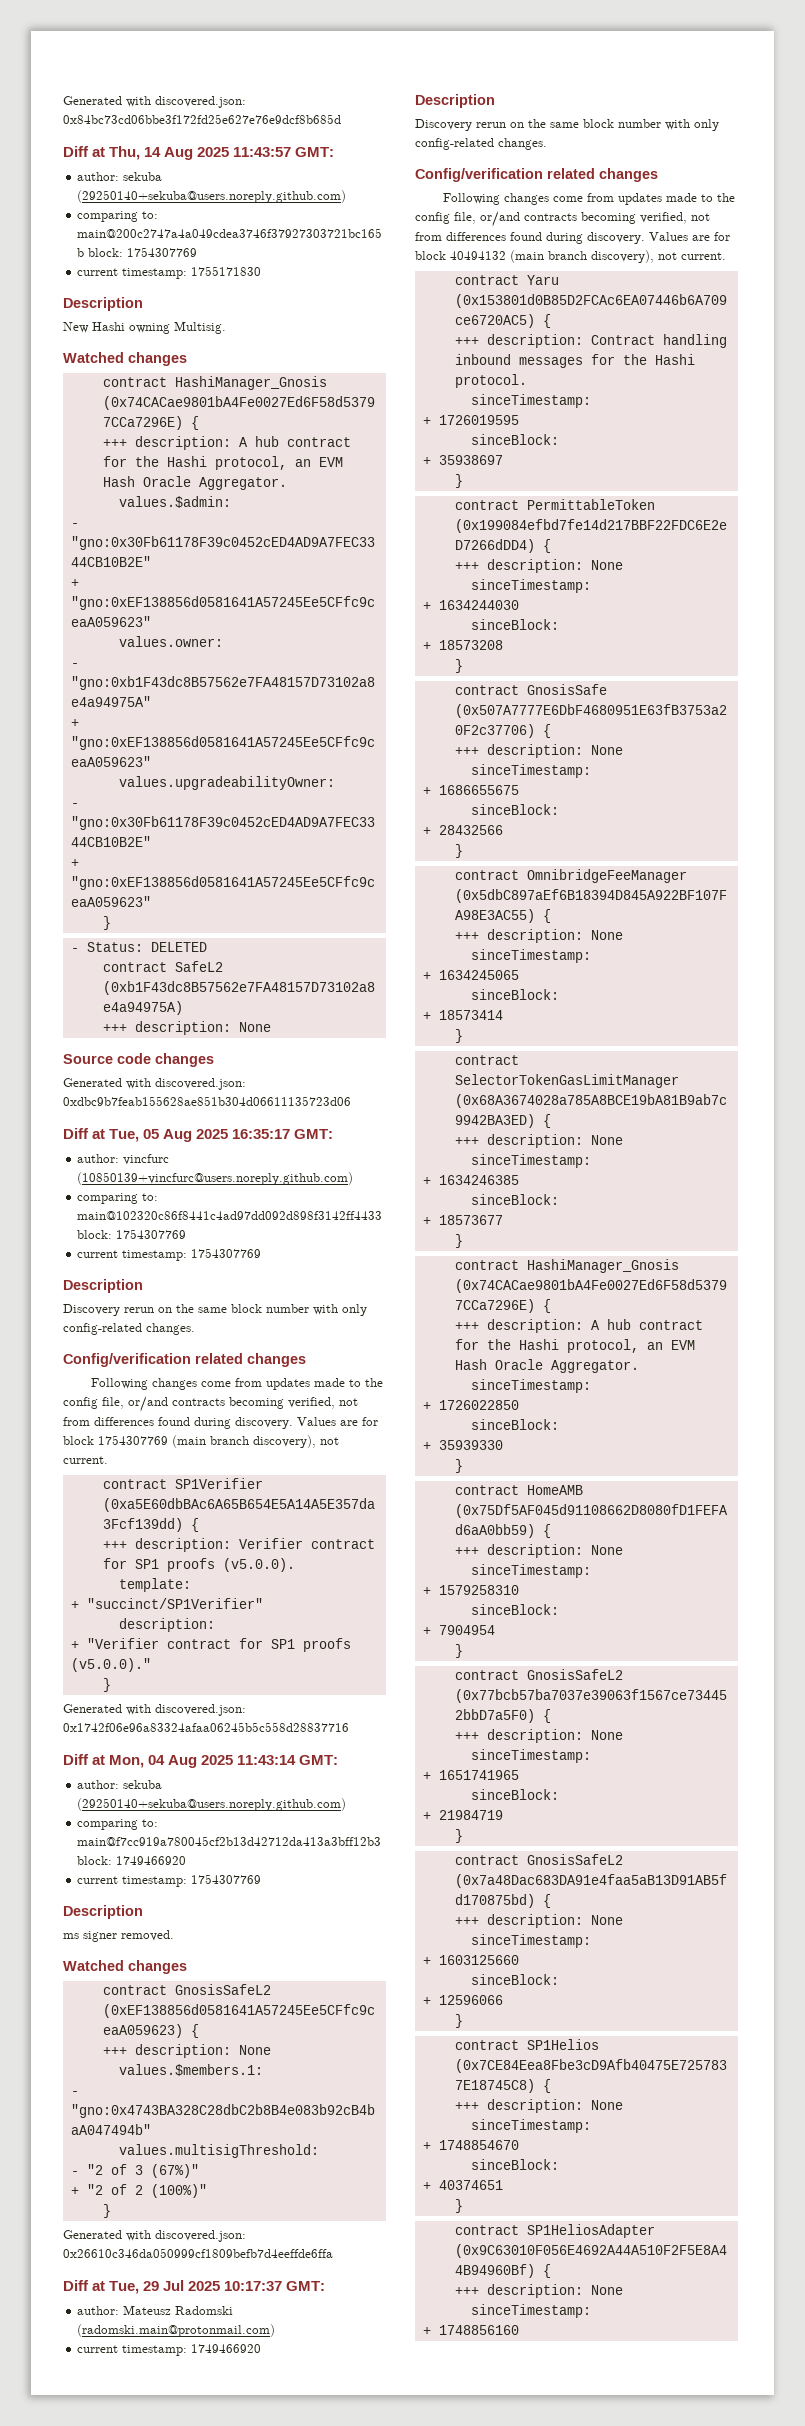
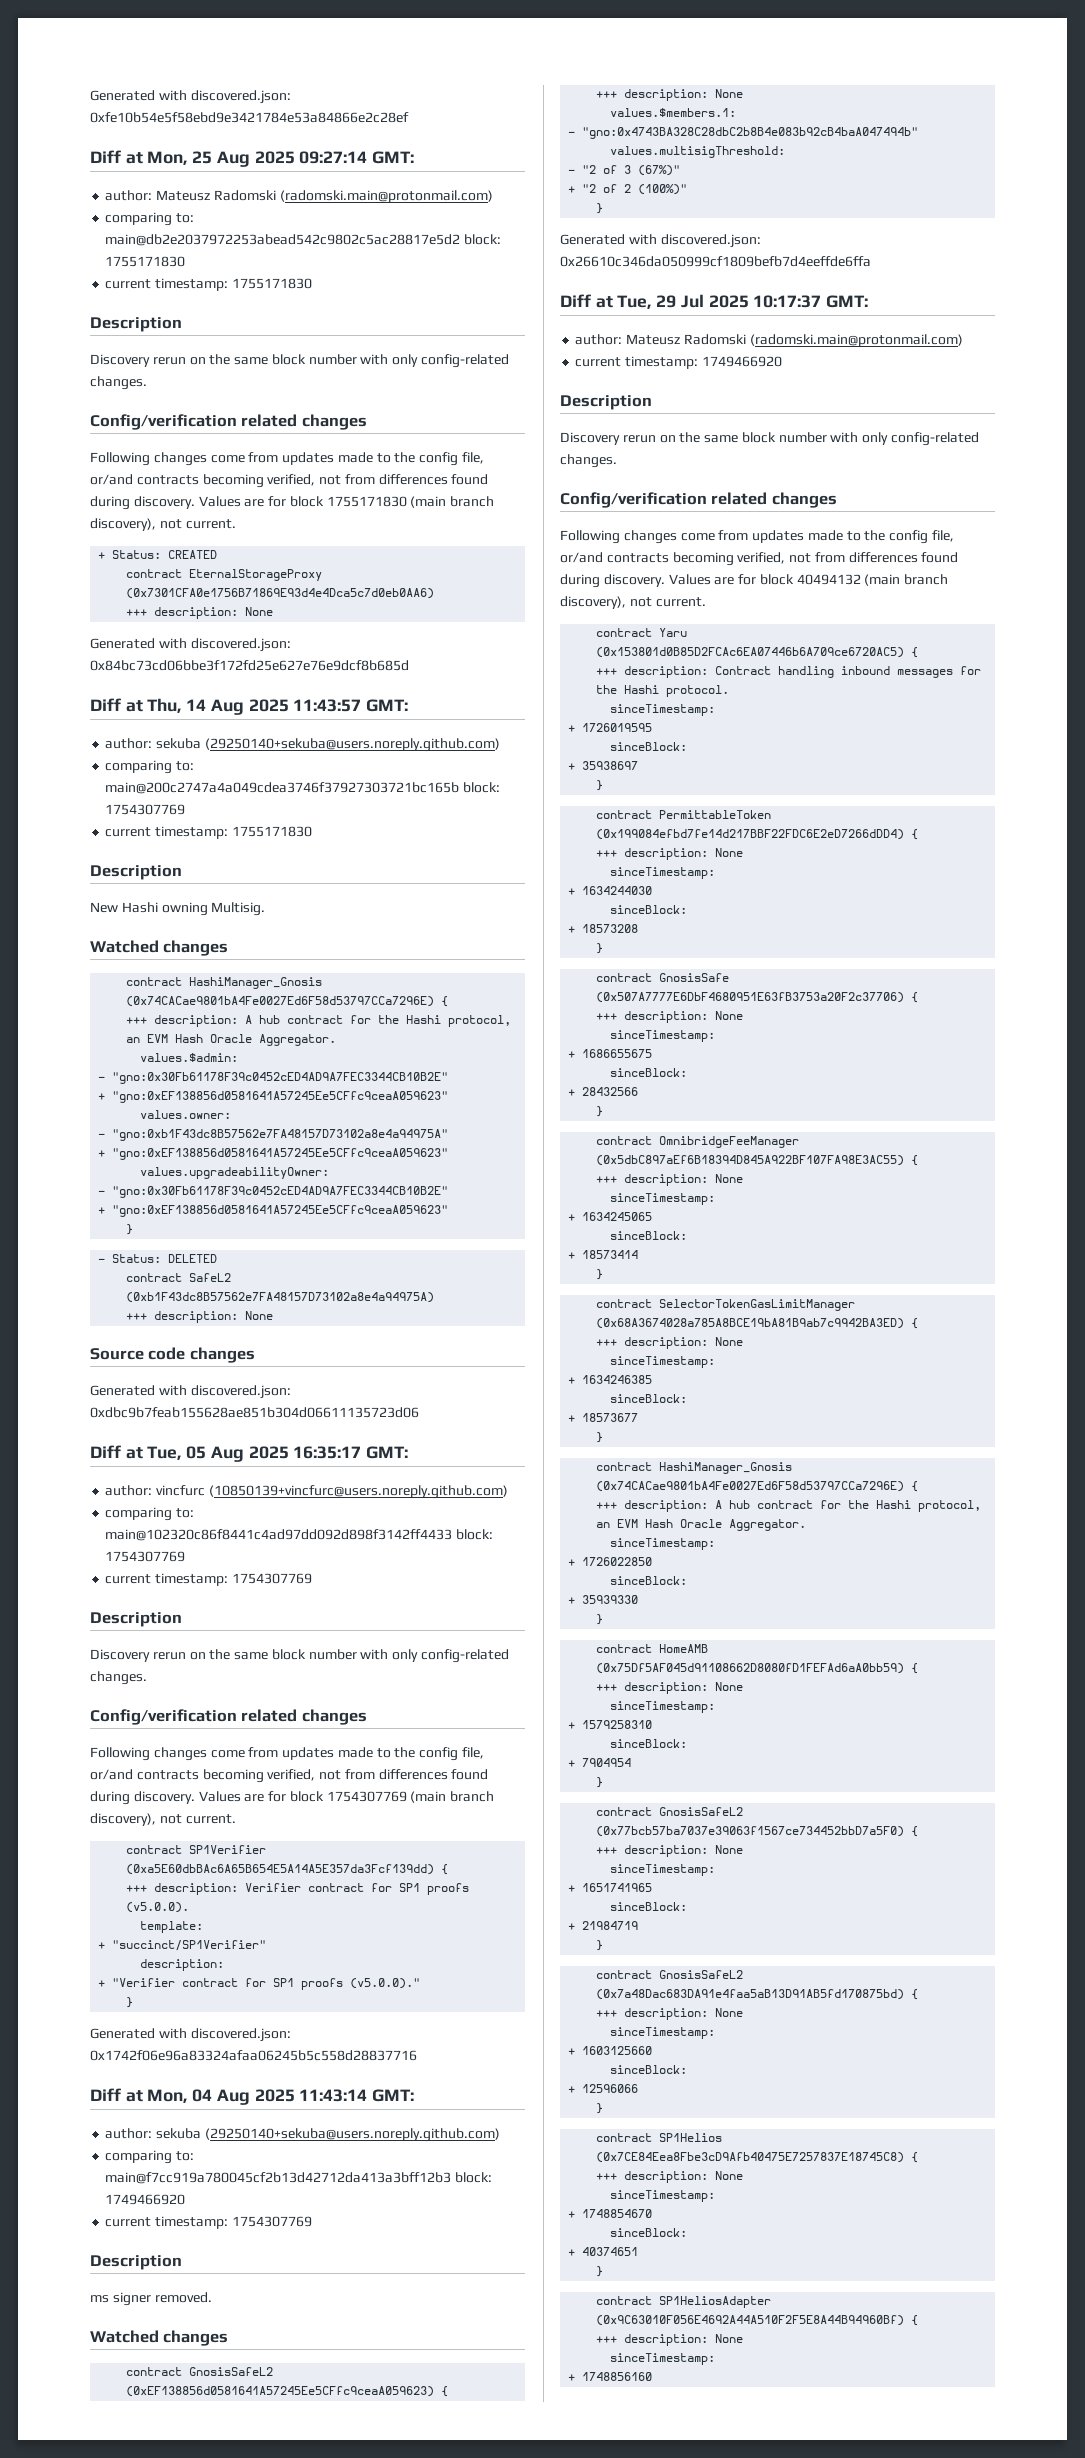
[63,96,246,108] Generated with discovered.json: -> [90,90,291,104] [90,112,409,123] [90,150,415,167] [105,190,493,203] [105,212,195,226] [105,234,502,246] [105,256,186,267] [105,278,312,291] [90,317,182,332] [90,354,510,368] [90,376,147,390] [90,414,367,430] [90,452,485,466] [90,474,489,488] [90,496,495,510] [90,518,236,531] [98,550,218,559] [126,569,323,581] [126,588,435,599] [126,607,274,619] [90,638,291,652] Generated with discovered.json: 0xfe10b54e5f58ebd9e3421784e53a84866e2c28ef // Diff at Mon, 25 Aug 2025 09:27:14 GMT: // author: Mateusz Radomski (radomski.main@protonmail.com) // comparing to: main@db2e2037972253abead542c9802c5ac28817e5d2 block: 1755171830 // current timestamp: 1755171830 // Description // Discovery rerun on the same block number with only config-related changes. // Config/verification related changes // Following changes come from updates made to the config file, or/and contracts becoming verified, not from differences found during discovery. Values are for block 1755171830 (main branch discovery), not current. // + Status: CREATED // contract EternalStorageProxy (0x7301CFA0e1756B71869E93d4e4Dca5c7d0eb0AA6) // +++ description: None // Generated with discovered.json:

